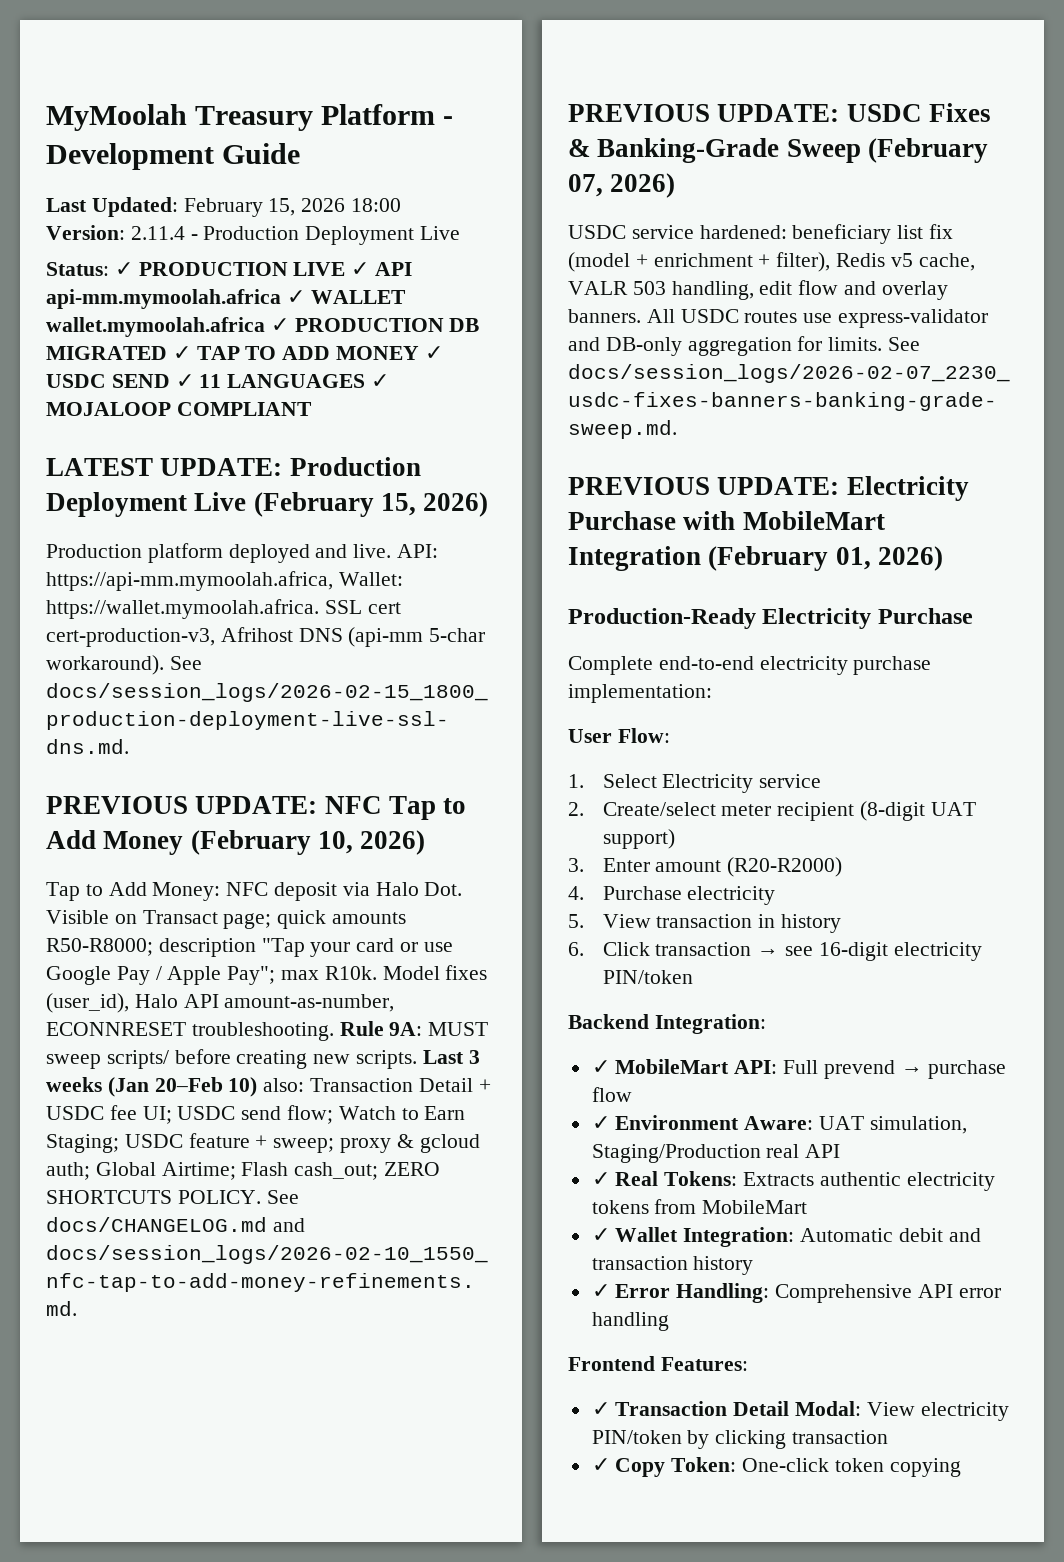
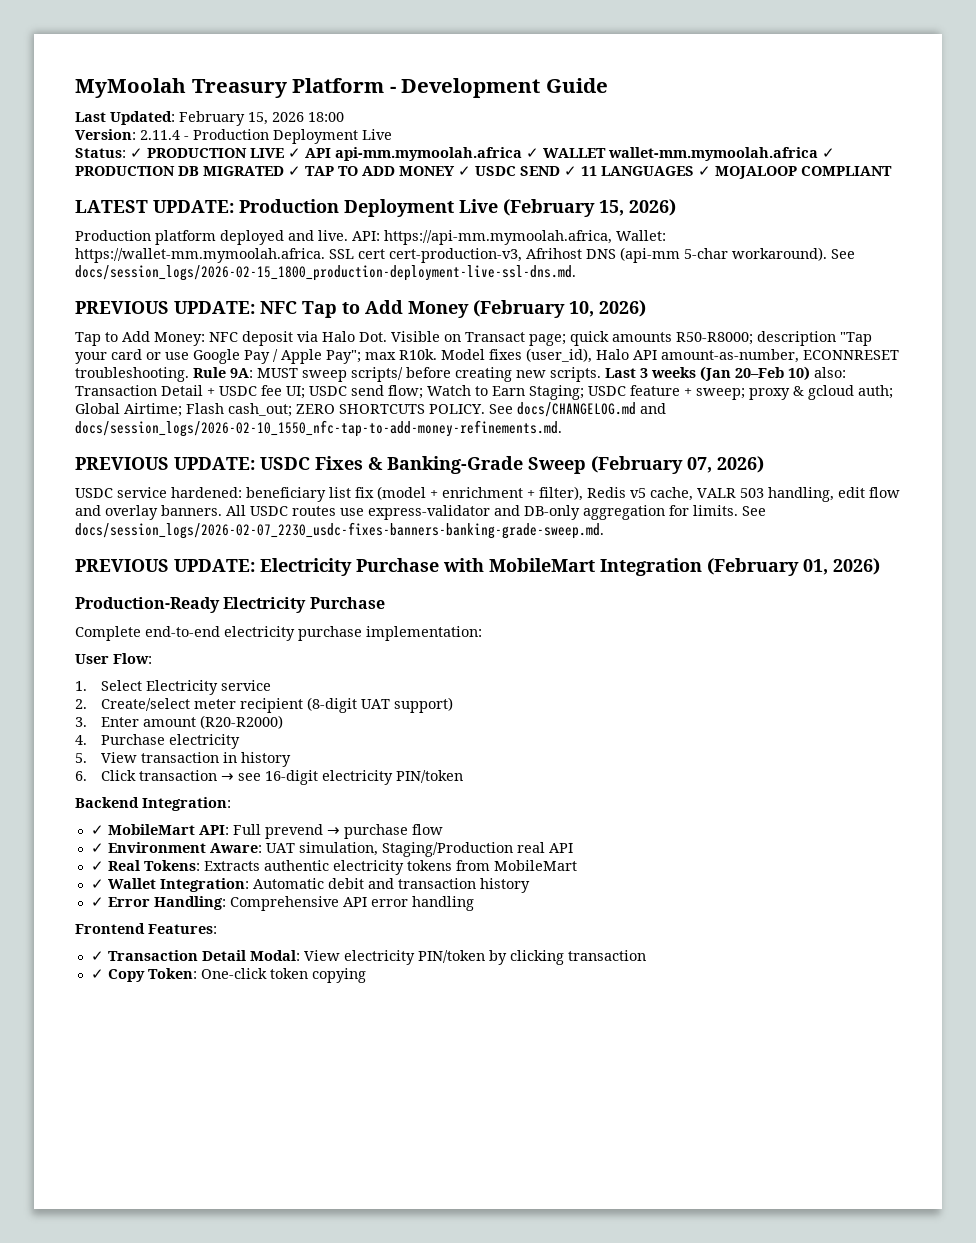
[46,317,265,337] wallet.mymoolah.africa -> [608,147,818,161] wallet-mm.mymoolah.africa
[46,599,319,619] https://wallet.mymoolah.africa. -> [75,248,325,263] https://wallet-mm.mymoolah.africa.

